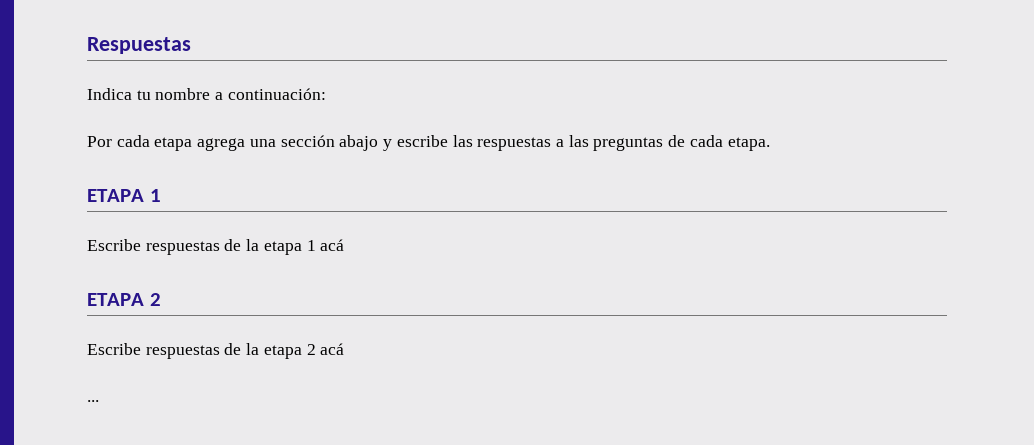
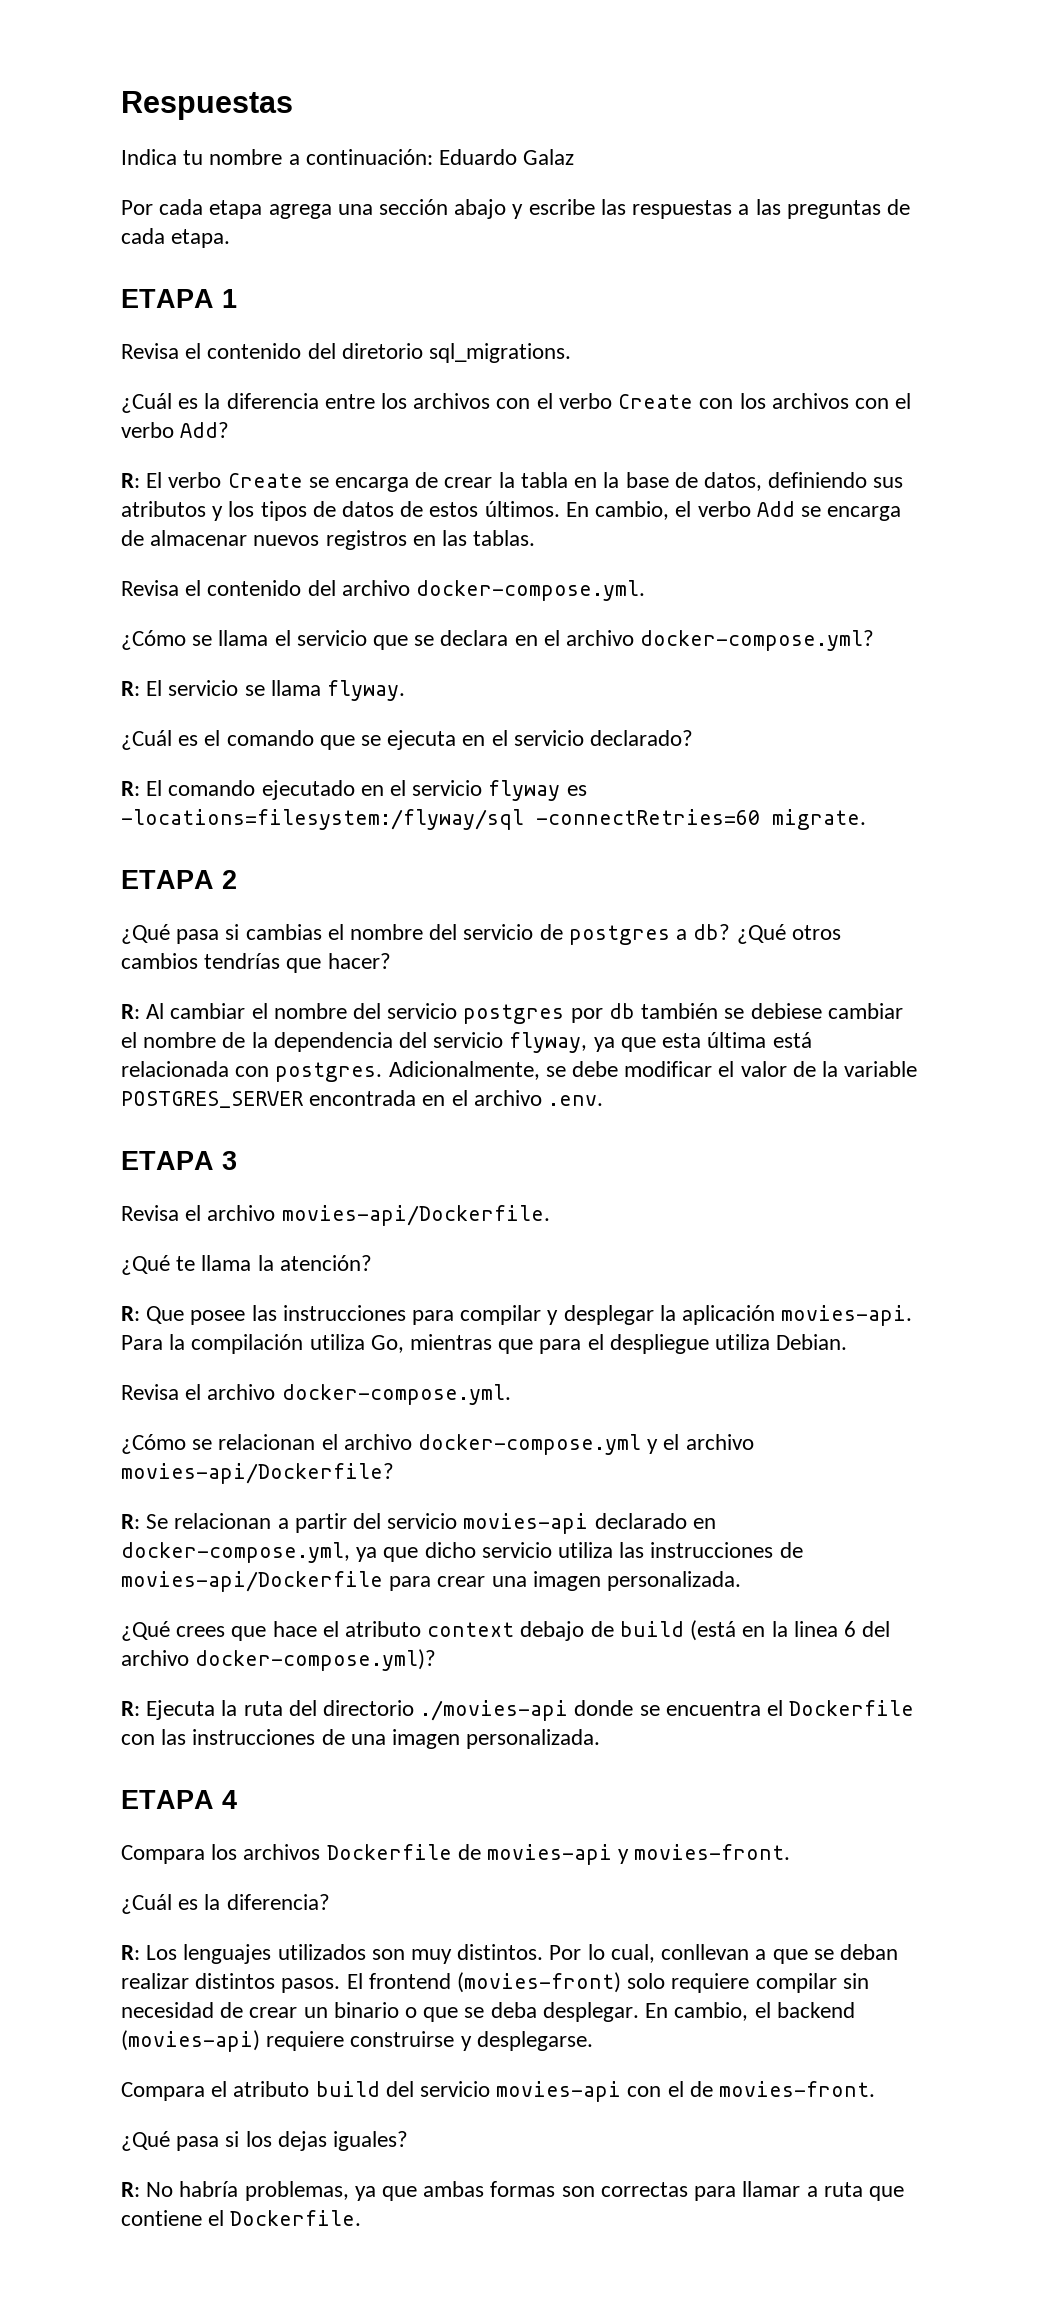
(326, 94) none -> [439,149,575,165] Eduardo Galaz
[87,239,345,255] [87,293,161,306] [87,343,345,359] [87,400,99,402] Escribe respuestas de la etapa 1 acá // ETAPA 2 // Escribe respuestas de la etapa 2 acá // ... -> [121,343,572,363] [121,393,912,413] [121,422,230,438] [121,472,904,492] [121,501,902,521] [121,530,536,550] [121,580,646,601] [121,630,875,651] [121,680,406,701] [121,730,694,750] [121,780,587,801] [121,809,866,830] [121,870,237,889] [121,924,841,945] [121,953,391,973] [121,1003,903,1024] [121,1032,812,1053] [121,1061,918,1082] [121,1090,604,1108] [121,1151,237,1170] [121,1205,550,1226] [121,1255,372,1275] [121,1305,913,1326] [121,1334,848,1354] [121,1384,511,1405] [121,1434,754,1455] [121,1463,394,1484] [121,1513,716,1534] [121,1542,803,1563] [121,1571,742,1592] [121,1620,891,1641] [121,1649,437,1671] [121,1700,915,1721] [121,1729,601,1749] [121,1790,237,1809] [121,1844,791,1865] [121,1894,330,1914] [121,1944,898,1964] [121,1972,869,1993] [121,2002,855,2022] [121,2030,593,2052] [121,2081,876,2102] [121,2131,409,2151] [121,2181,904,2201] [121,2210,362,2226] Revisa el contenido del diretorio sql_migrations. // ¿Cuál es la diferencia entre los archivos con el verbo Create con los archivos con el verbo Add? // R: El verbo Create se encarga de crear la tabla en la base de datos, definiendo sus atributos y los tipos de datos de estos últimos. En cambio, el verbo Add se encarga de almacenar nuevos registros en las tablas. // Revisa el contenido del archivo docker-compose.yml. // ¿Cómo se llama el servicio que se declara en el archivo docker-compose.yml? // R: El servicio se llama flyway. // ¿Cuál es el comando que se ejecuta en el servicio declarado? // R: El comando ejecutado en el servicio flyway es -locations=filesystem:/flyway/sql -connectRetries=60 migrate. // ETAPA 2 // ¿Qué pasa si cambias el nombre del servicio de postgres a db? ¿Qué otros cambios tendrías que hacer? // R: Al cambiar el nombre del servicio postgres por db también se debiese cambiar el nombre de la dependencia del servicio flyway, ya que esta última está relacionada con postgres. Adicionalmente, se debe modificar el valor de la variable POSTGRES_SERVER encontrada en el archivo .env. // ETAPA 3 // Revisa el archivo movies-api/Dockerfile. // ¿Qué te llama la atención? // R: Que posee las instrucciones para compilar y desplegar la aplicación movies-api. Para la compilación utiliza Go, mientras que para el despliegue utiliza Debian. // Revisa el archivo docker-compose.yml. // ¿Cómo se relacionan el archivo docker-compose.yml y el archivo movies-api/Dockerfile? // R: Se relacionan a partir del servicio movies-api declarado en docker-compose.yml, ya que dicho servicio utiliza las instrucciones de movies-api/Dockerfile para crear una imagen personalizada. // ¿Qué crees que hace el atributo context debajo de build (está en la linea 6 del archivo docker-compose.yml)? // R: Ejecuta la ruta del directorio ./movies-api donde se encuentra el Dockerfile con las instrucciones de una imagen personalizada. // ETAPA 4 // Compara los archivos Dockerfile de movies-api y movies-front. // ¿Cuál es la diferencia? // R: Los lenguajes utilizados son muy distintos. Por lo cual, conllevan a que se deban realizar distintos pasos. El frontend (movies-front) solo requiere compilar sin necesidad de crear un binario o que se deba desplegar. En cambio, el backend (movies-api) requiere construirse y desplegarse. // Compara el atributo build del servicio movies-api con el de movies-front. // ¿Qué pasa si los dejas iguales? // R: No habría problemas, ya que ambas formas son correctas para llamar a ruta que contiene el Dockerfile.

